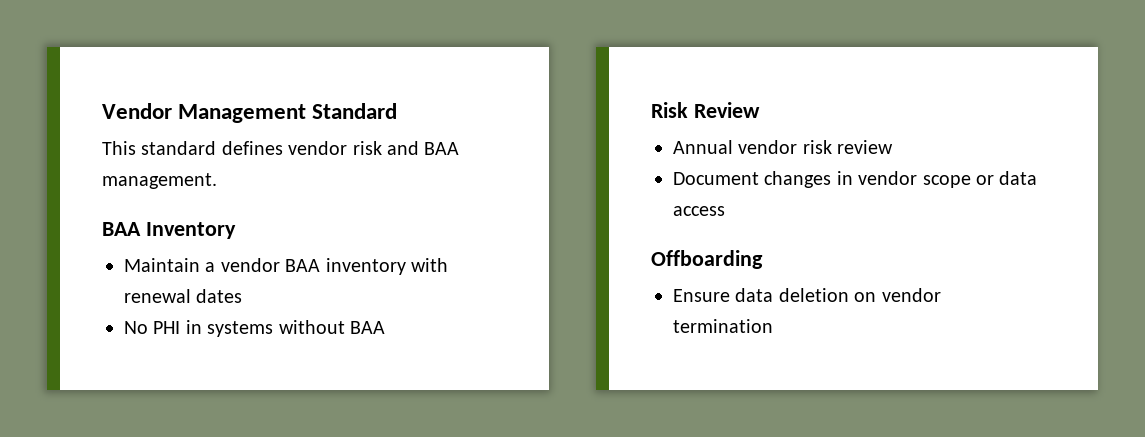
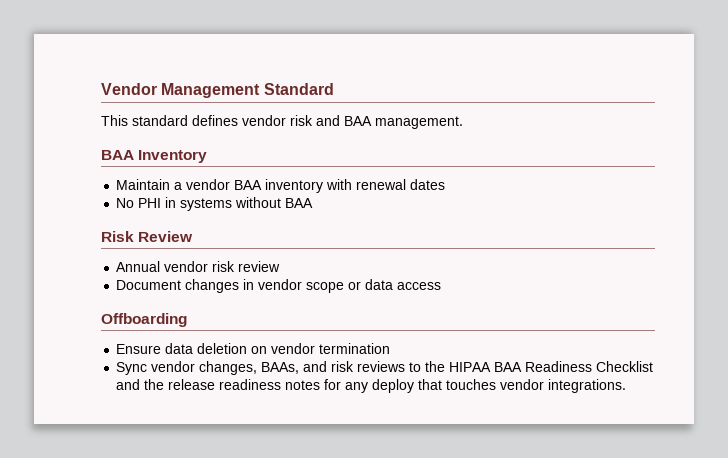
(773, 326) none -> [116,361,654,375] [116,379,627,393] // Sync vendor changes, BAAs, and risk reviews to the HIPAA BAA Readiness Checklist and the release readiness notes for any deploy that touches vendor integrations.

